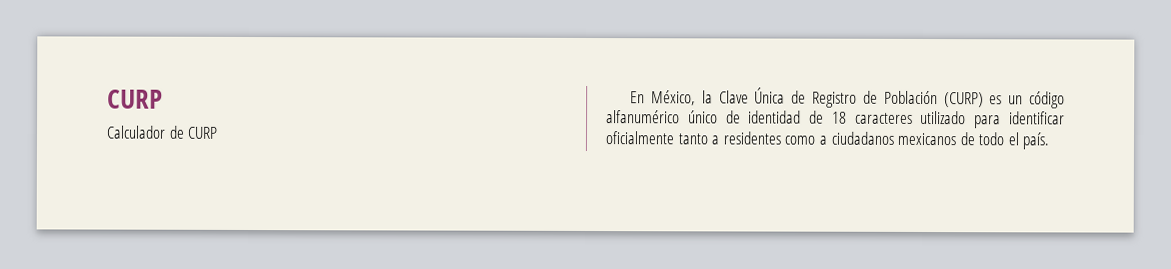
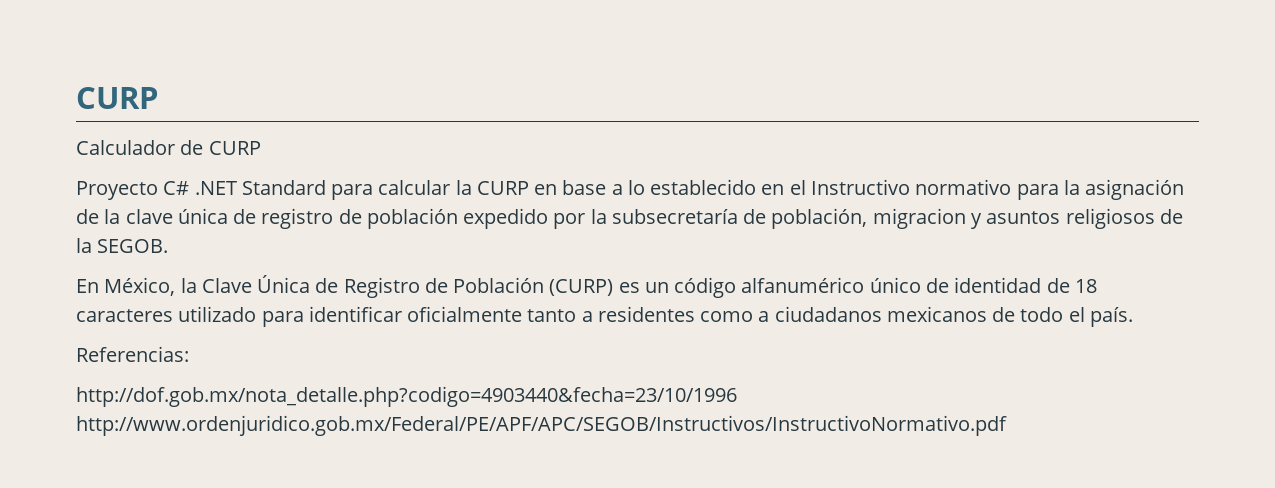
(219, 132) none -> [76,179,1185,200] [76,208,1183,229] [76,238,169,253] // Proyecto C# .NET Standard para calcular la CURP en base a lo establecido en el Instructivo normativo para la asignación de la clave única de registro de población expedido por la subsecretaría de población, migracion y asuntos religiosos de la SEGOB.
(1051, 141) none -> [76,346,189,362] [76,386,737,407] [76,415,1007,436] // Referencias: // http://dof.gob.mx/nota_detalle.php?codigo=4903440&fecha=23/10/1996 http://www.ordenjuridico.gob.mx/Federal/PE/APF/APC/SEGOB/Instructivos/InstructivoNormativo.pdf

